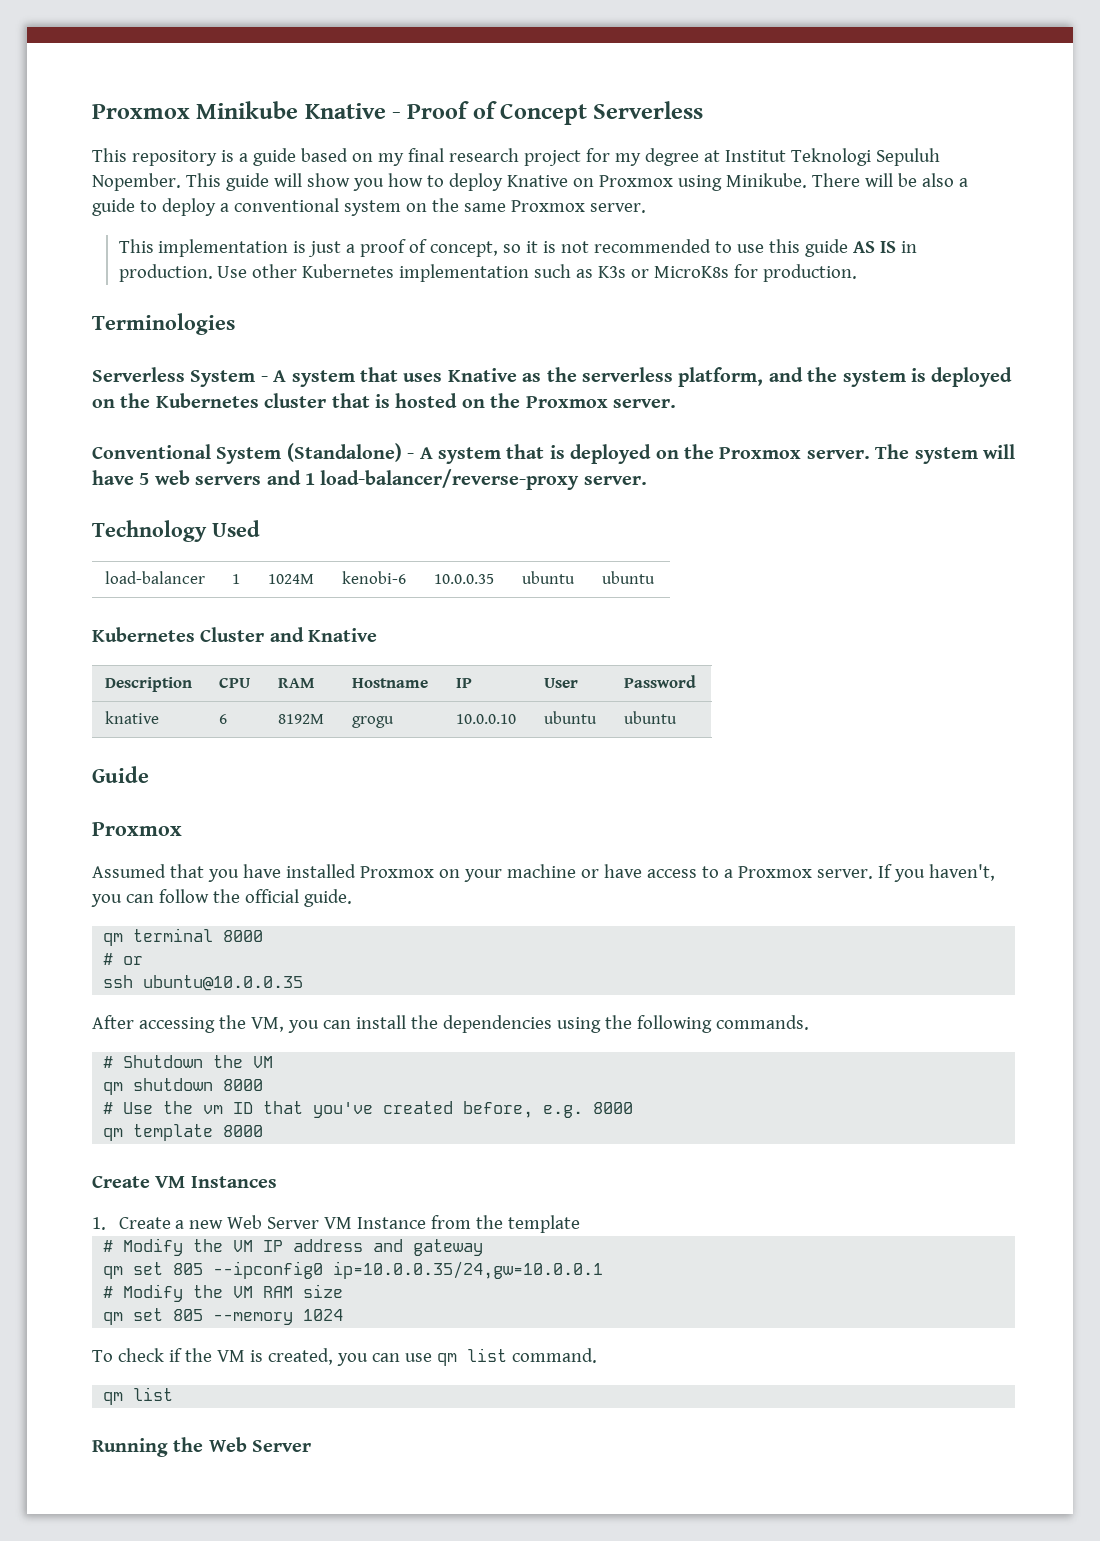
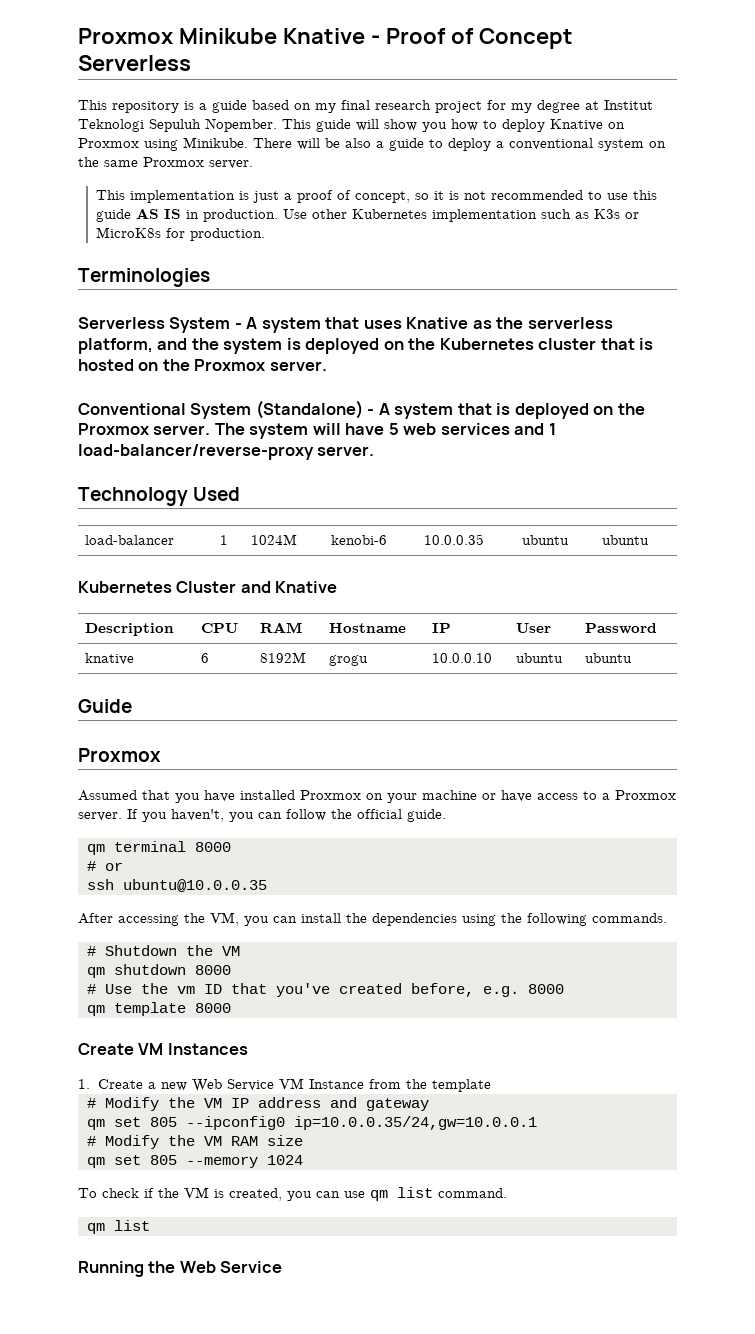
[195,476,262,485] servers -> [440,423,510,435] services
[267,1217,320,1229] Server -> [226,1079,274,1091] Service
[252,1440,312,1452] Server -> [220,1261,283,1273] Service

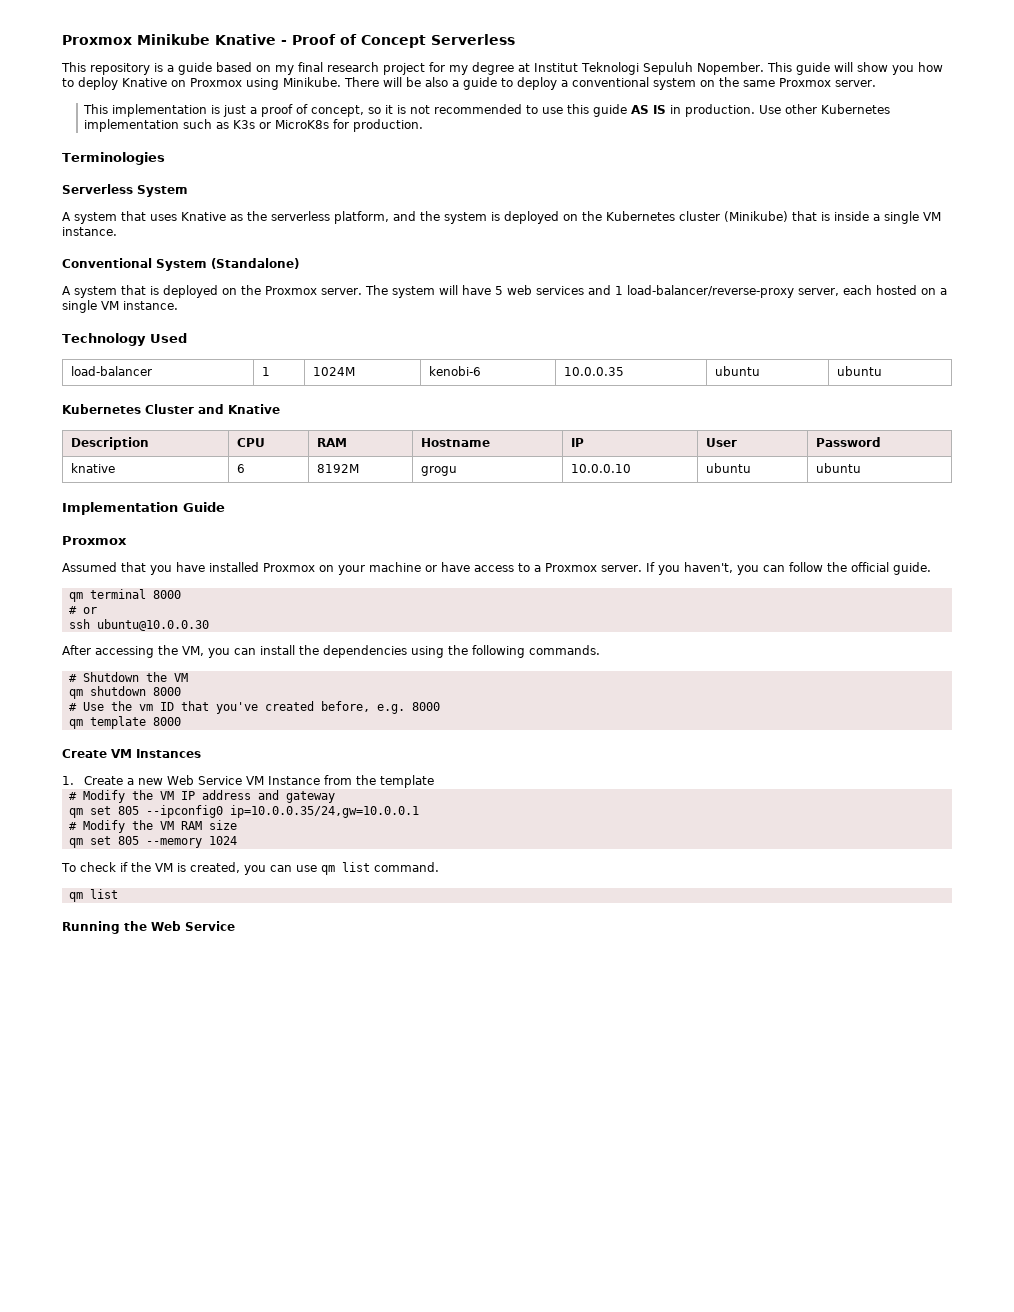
[234,323,242,329] - -> (188, 191) //
[600,338,654,350] [78,359,327,371] that is hosted on the Proxmox server. -> [724,211,941,224] [62,227,117,236] (Minikube) that is inside a single VM instance.
[367,409,375,415] - -> (299, 263) //
[317,446,375,456] server. -> [797,285,947,296] [62,300,178,313] server, each hosted on a single VM instance.
(633, 658) none -> [62,502,178,515] Implementation
[123,879,267,892] ubuntu@10.0.0.35 -> [96,619,209,631] ubuntu@10.0.0.30

